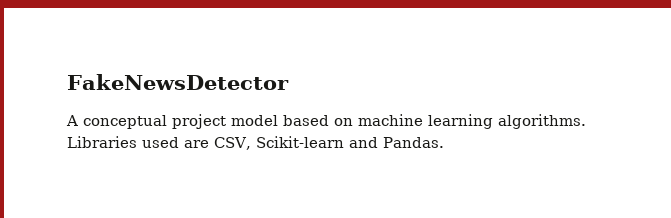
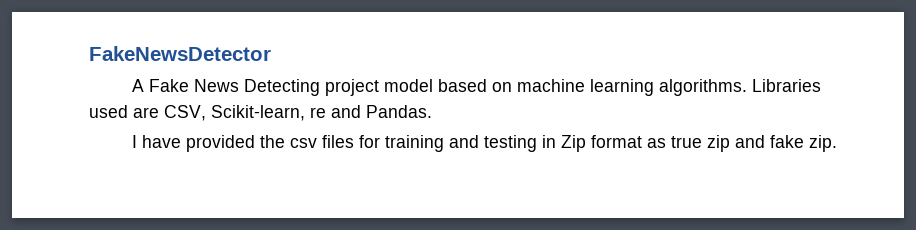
[83,115,167,129] conceptual -> [148,79,320,96] Fake News Detecting
[255,136,344,148] Scikit-learn -> [211,105,326,121] Scikit-learn, re
(444, 142) none -> [131,135,837,152] // I have provided the csv files for training and testing in Zip format as true zip and fake zip.

